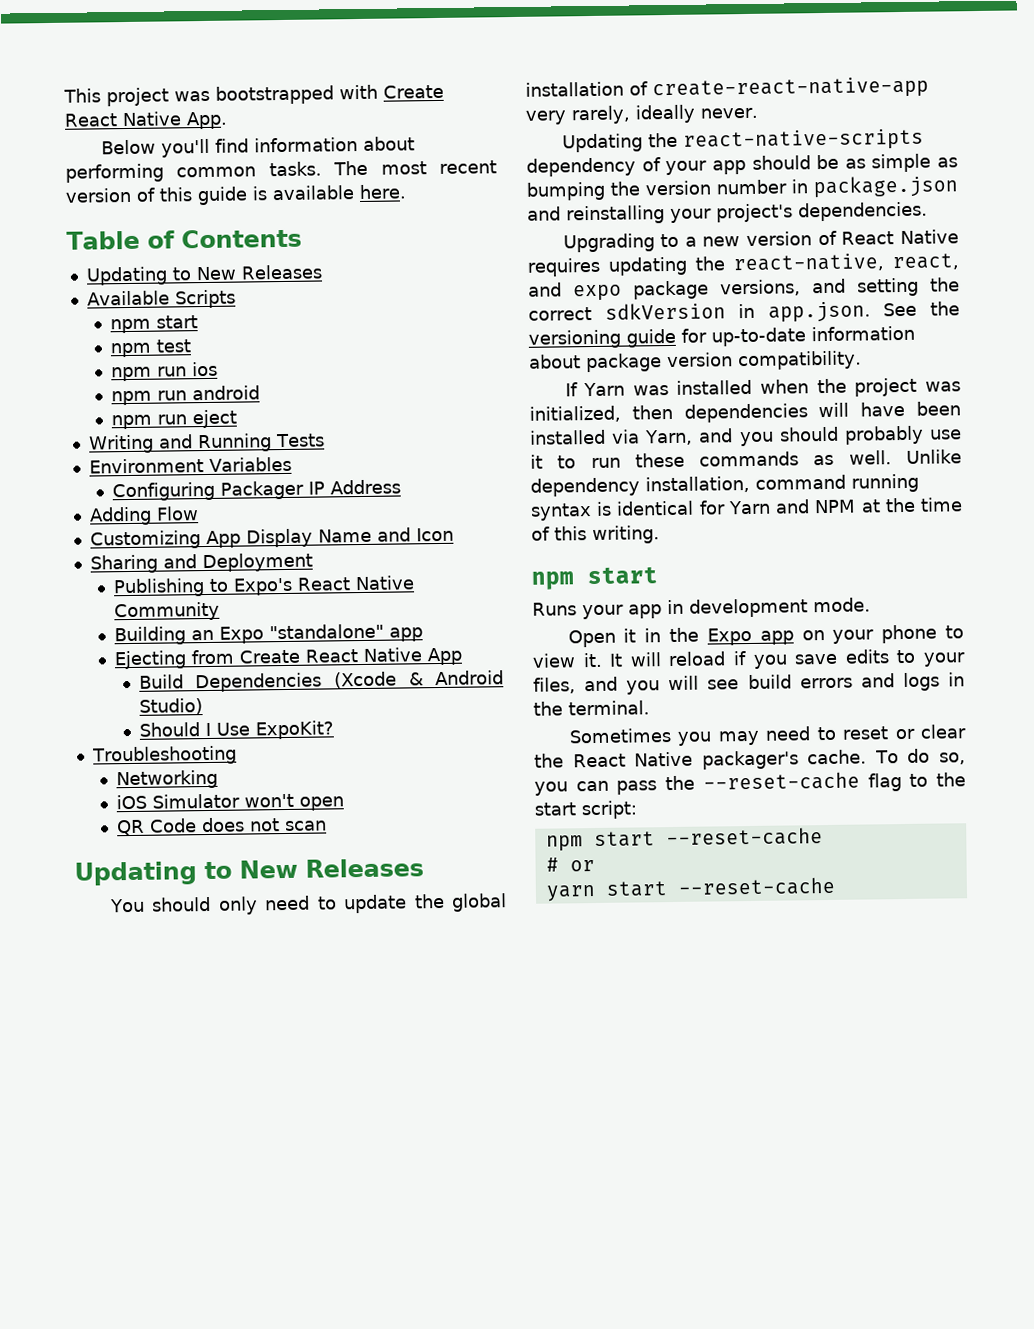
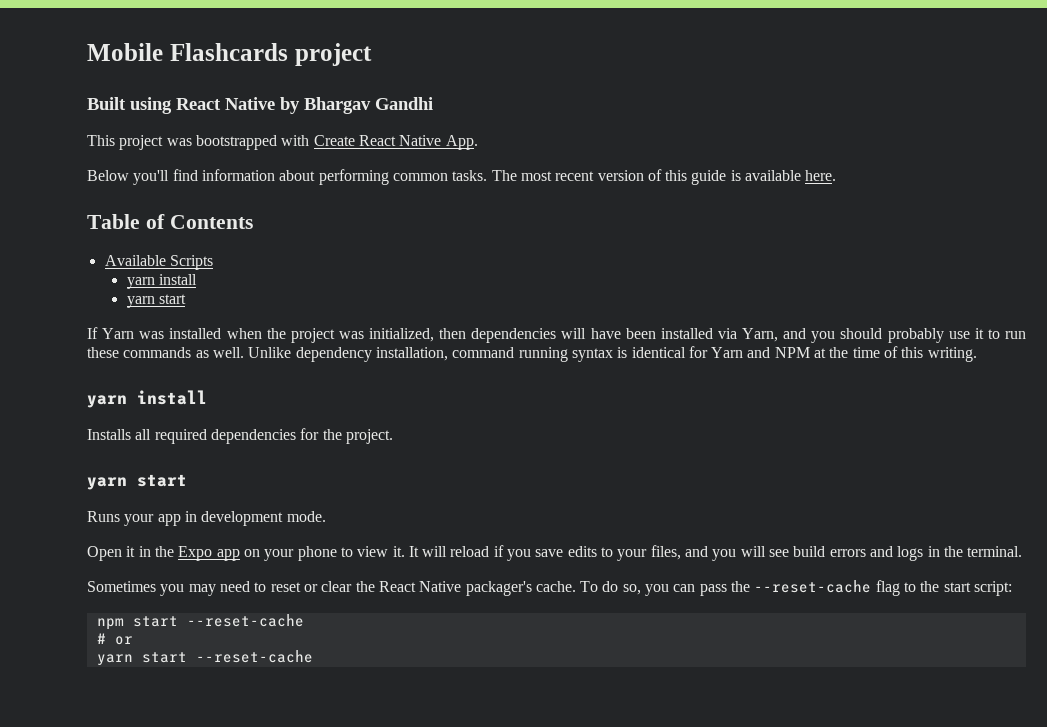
(63, 95) none -> [87,43,372,66] [87,97,433,114] Mobile Flashcards project // Built using React Native by Bhargav Gandhi //
[85,264,322,286] [86,289,236,309] [110,315,199,334] [110,339,192,358] [111,361,219,382] [111,385,261,406] [111,409,238,430] [88,433,325,454] [88,456,292,474] [112,479,402,502] [88,506,199,526] [89,527,454,550] [89,552,313,574] [113,575,416,598] [114,601,221,622] [114,623,424,646] [114,647,463,670] [138,670,504,693] [138,698,203,715] [138,720,334,740] [91,745,237,766] [116,769,219,790] [116,793,345,811] [116,817,328,836] [74,858,424,886] [108,893,507,915] [525,76,929,101] [525,104,758,125] [561,128,924,153] [526,153,958,177] [526,175,958,201] [527,201,928,225] [562,229,959,253] [527,253,959,277] [528,277,960,302] [528,301,960,323] [528,325,915,349] [529,350,862,373] Updating to New Releases // Available Scripts // npm start // npm test // npm run ios // npm run android // npm run eject // Writing and Running Tests // Environment Variables // Configuring Packager IP Address // Adding Flow // Customizing App Display Name and Icon // Sharing and Deployment // Publishing to Expo's React Native Community // Building an Expo "standalone" app // Ejecting from Create React Native App // Build Dependencies (Xcode & Android Studio) // Should I Use ExpoKit? // Troubleshooting // Networking // iOS Simulator won't open // QR Code does not scan // Updating to New Releases // You should only need to update the global installation of create-react-native-app very rarely, ideally never. // Updating the react-native-scripts dependency of your app should be as simple as bumping the version number in package.json and reinstalling your project's dependencies. // Upgrading to a new version of React Native requires updating the react-native, react, and expo package versions, and setting the correct sdkVersion in app.json. See the versioning guide for up-to-date information about package version compatibility. -> [104,255,213,270] [126,274,198,289] [126,294,187,308] Available Scripts // yarn install // yarn start
[531,571,575,590] npm -> [87,390,207,408] [87,428,393,444] [87,477,127,490] yarn install // Installs all required dependencies for the project. // yarn

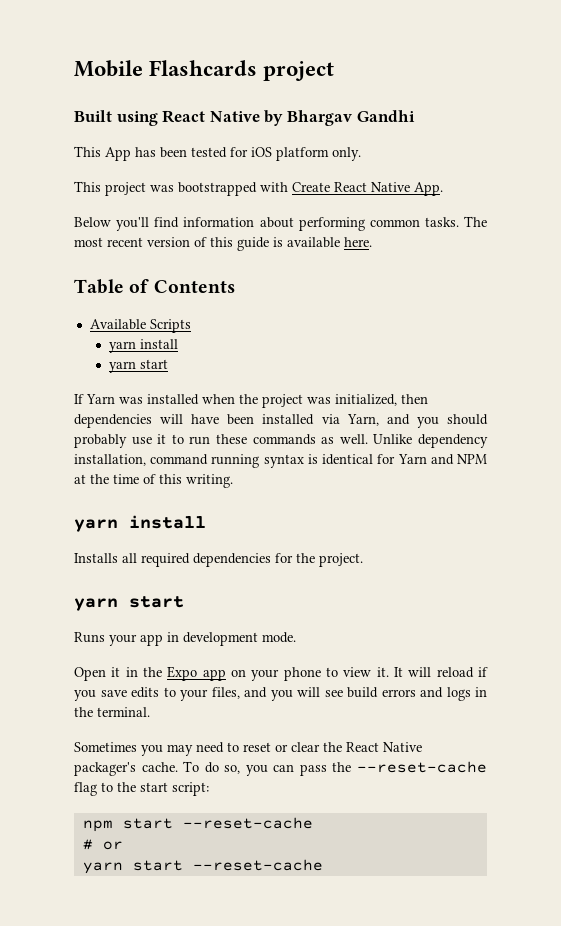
(433, 103) none -> [74,146,361,161] // This App has been tested for iOS platform only.

